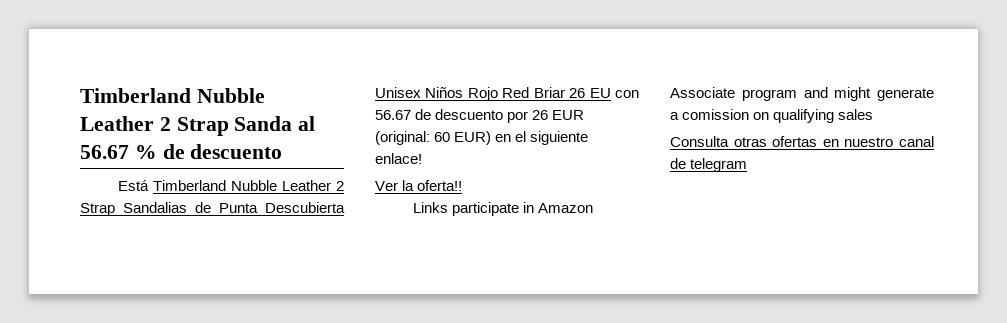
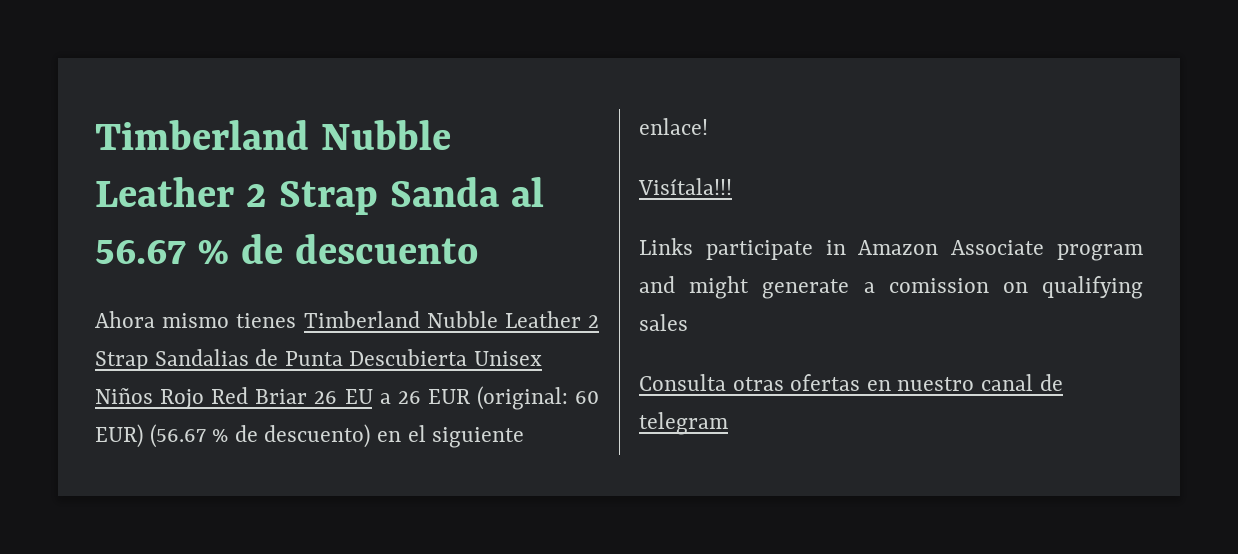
[117,180,149,191] Está -> [95,311,297,328] Ahora mismo tienes
[615,90,639,98] [375,109,529,123] con 56.67 de descuento por -> [379,393,391,404] a
(492, 138) none -> [149,424,371,448] (56.67 % de descuento)
[375,180,463,191] Ver la oferta!! -> [638,178,732,195] Visítala!!!

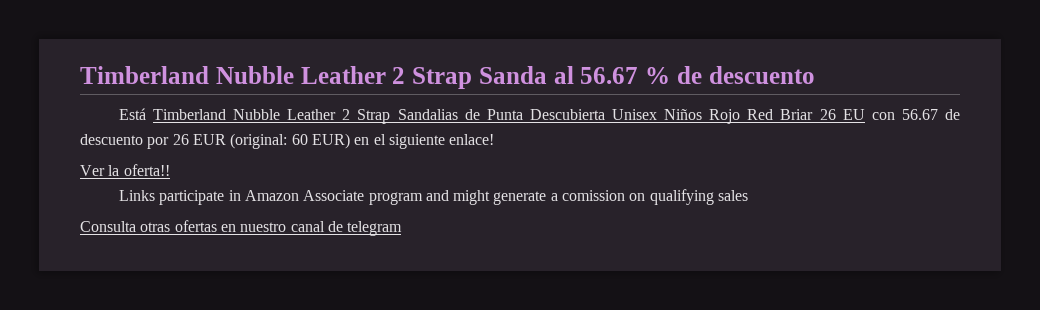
[95,311,297,328] Ahora mismo tienes -> [118,108,146,120] Está
[379,393,391,404] a -> [871,109,961,120] [80,134,170,149] con 56.67 de descuento por
[149,424,371,448] (56.67 % de descuento) -> (350, 141) none
[638,178,732,195] Visítala!!! -> [80,164,170,176] Ver la oferta!!

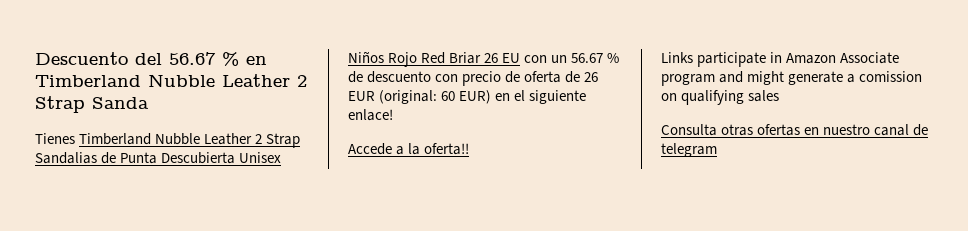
(80, 75) none -> [35,52,267,66] Descuento del 56.67 % en
[553,66,815,84] [118,108,146,120] al 56.67 % de descuento // Está -> [35,133,75,144] // Tienes
[901,109,961,120] [80,134,170,149] 56.67 de descuento por -> [551,53,620,63] [348,71,581,86] un 56.67 % de descuento con precio de oferta de
[80,165,105,176] Ver -> [348,143,405,155] Accede a

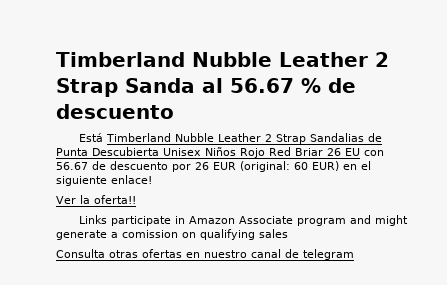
[35,52,267,66] Descuento del 56.67 % en -> (56, 59) none
[35,133,75,144] // Tienes -> [202,78,356,93] [56,104,174,119] [79,133,104,142] al 56.67 % de descuento // Está
[551,53,620,63] [348,71,581,86] un 56.67 % de descuento con precio de oferta de -> [56,161,191,172] 56.67 de descuento por
[348,143,405,155] Accede a -> [56,196,76,204] Ver

